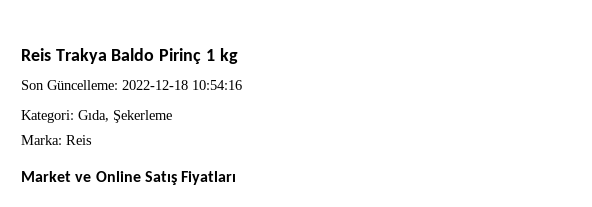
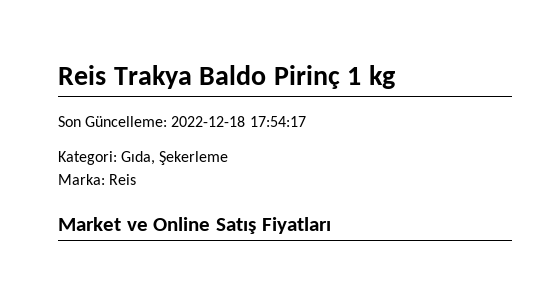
[192,80,242,90] 10:54:16 -> [249,116,306,127] 17:54:17

